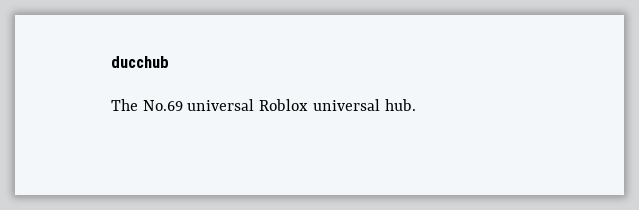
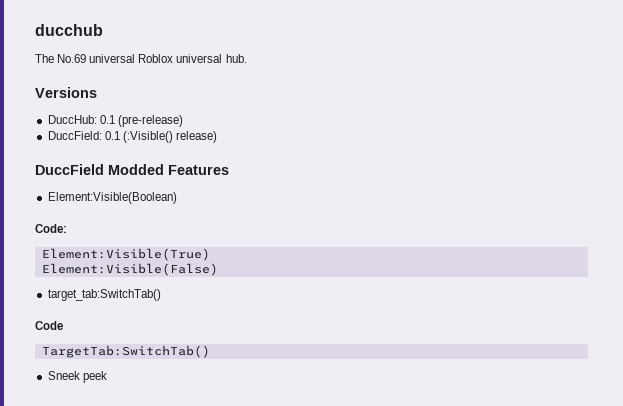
(416, 105) none -> [35,87,97,98] [47,115,183,127] [47,131,217,143] [35,164,229,175] [47,192,177,204] [35,224,67,233] [41,248,210,261] [41,263,218,276] [47,289,161,301] [35,321,63,330] [41,345,210,358] [47,371,107,383] // Versions // DuccHub: 0.1 (pre-release) // DuccField: 0.1 (:Visible() release) // DuccField Modded Features // Element:Visible(Boolean) // Code: // Element:Visible(True) // Element:Visible(False) // target_tab:SwitchTab() // Code // TargetTab:SwitchTab() // Sneek peek

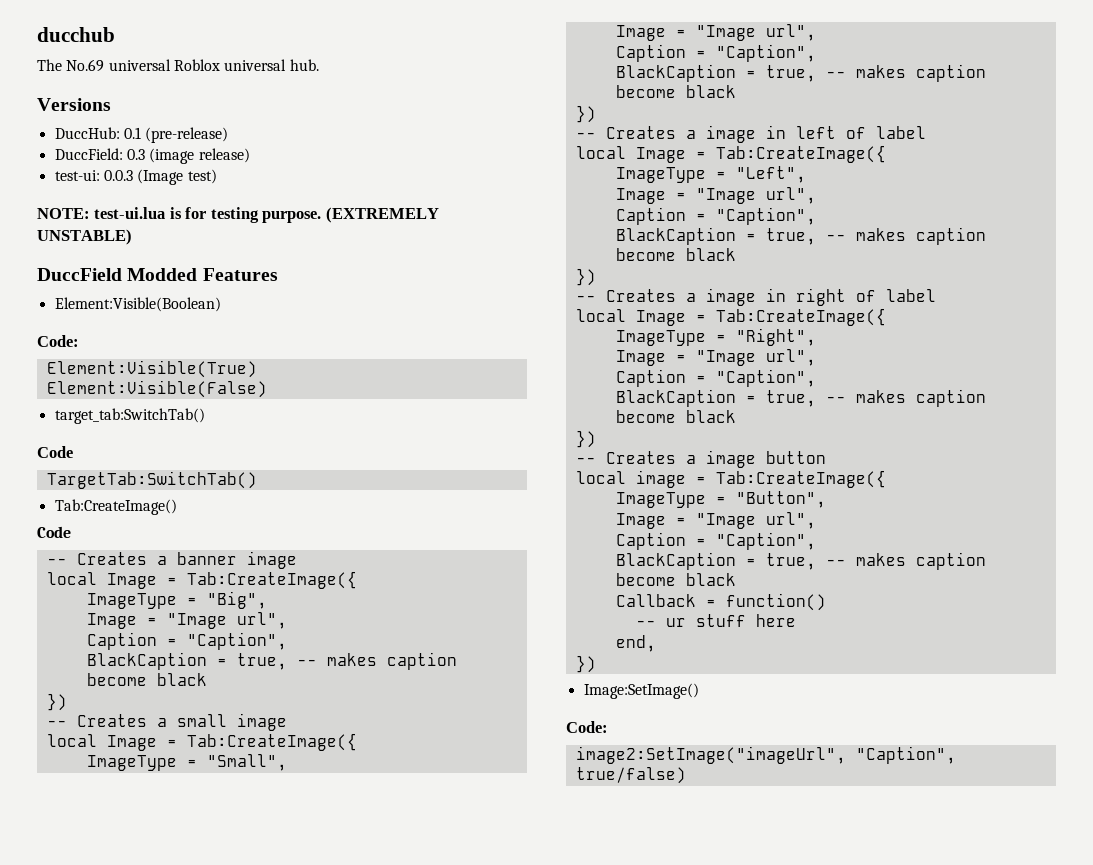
[104,131,173,143] 0.1 (:Visible() -> [126,148,195,164] 0.3 (image
(217, 137) none -> [54,169,217,185] [37,207,439,223] [37,229,132,245] // test-ui: 0.0.3 (Image test) // NOTE: test-ui.lua is for testing purpose. (EXTREMELY UNSTABLE)
[47,371,107,383] Sneek peek -> [54,499,177,515] [37,526,71,538] [46,551,297,569] [46,571,357,589] [86,591,267,609] [86,612,287,629] [86,632,287,650] [86,652,457,670] [86,673,207,686] [46,693,67,711] [46,713,287,731] [46,733,357,751] [86,754,287,771] [615,24,816,41] [615,44,816,62] [615,64,986,82] [615,85,736,98] [575,105,596,123] [575,125,926,143] [575,145,886,163] [615,166,806,183] [615,187,816,204] [615,207,816,225] [615,227,986,245] [615,248,736,261] [575,268,596,286] [575,288,936,306] [575,308,886,326] [615,328,816,346] [615,349,816,366] [615,369,816,387] [615,389,986,407] [615,410,736,423] [575,430,596,448] [575,450,826,468] [575,470,886,488] [615,491,826,508] [615,512,816,529] [615,532,816,550] [615,552,986,570] [615,573,736,586] [615,593,826,611] [635,614,796,627] [615,635,656,652] [575,655,596,673] [583,683,699,699] [566,721,608,733] [575,746,956,764] [575,767,686,784] Tab:CreateImage() // Code // -- Creates a banner image // local Image = Tab:CreateImage({ // ImageType = "Big", // Image = "Image url", // Caption = "Caption", // BlackCaption = true, -- makes caption become black // }) // -- Creates a small image // local Image = Tab:CreateImage({ // ImageType = "Small", // Image = "Image url", // Caption = "Caption", // BlackCaption = true, -- makes caption become black // }) // -- Creates a image in left of label // local Image = Tab:CreateImage({ // ImageType = "Left", // Image = "Image url", // Caption = "Caption", // BlackCaption = true, -- makes caption become black // }) // -- Creates a image in right of label // local Image = Tab:CreateImage({ // ImageType = "Right", // Image = "Image url", // Caption = "Caption", // BlackCaption = true, -- makes caption become black // }) // -- Creates a image button // local image = Tab:CreateImage({ // ImageType = "Button", // Image = "Image url", // Caption = "Caption", // BlackCaption = true, -- makes caption become black // Callback = function() // -- ur stuff here // end, // }) // Image:SetImage() // Code: // image2:SetImage("imageUrl", "Caption", true/false)

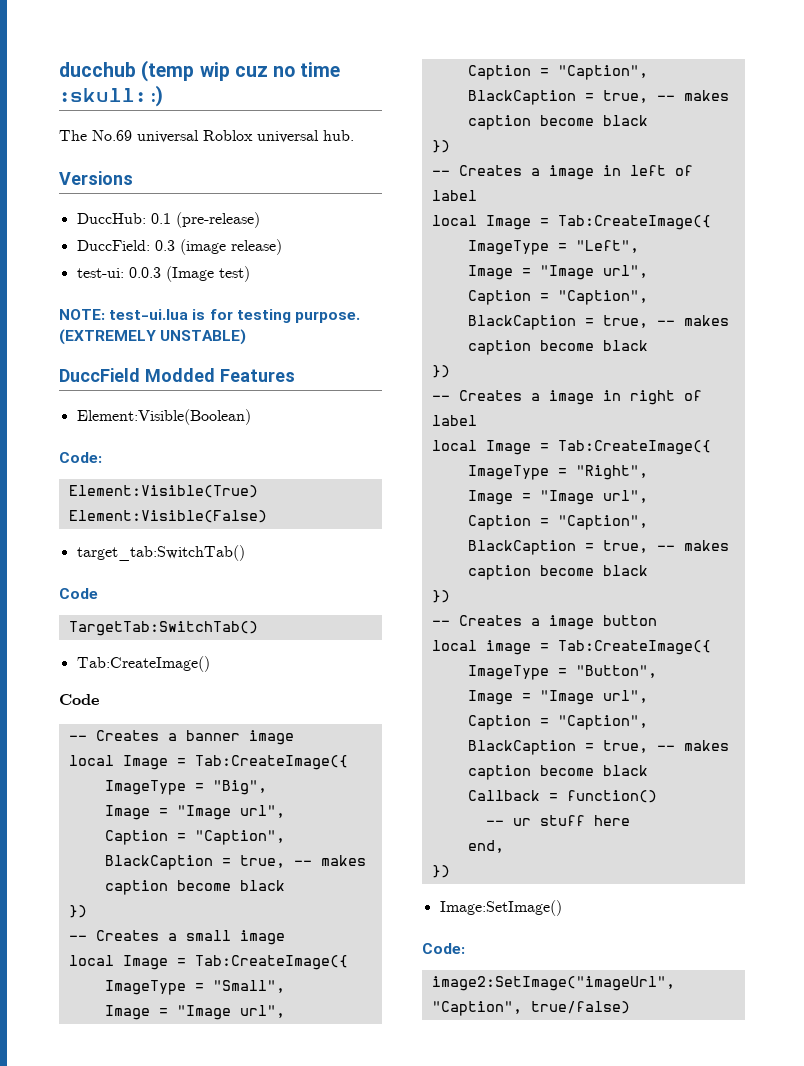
(115, 34) none -> [141,60,341,82] [59,85,164,107] (temp wip cuz no time :skull: :)

